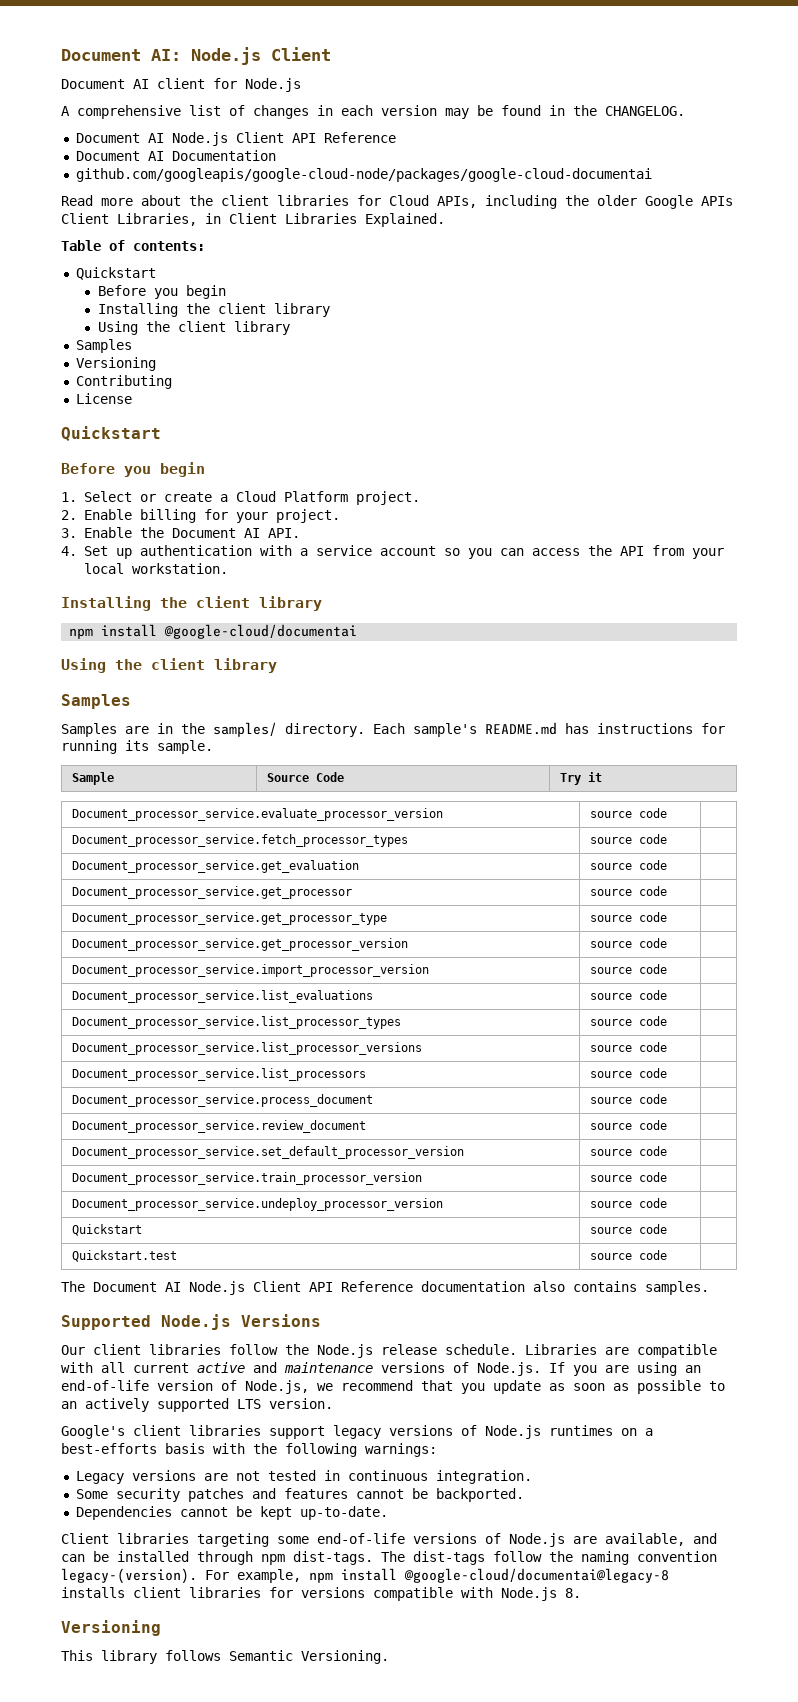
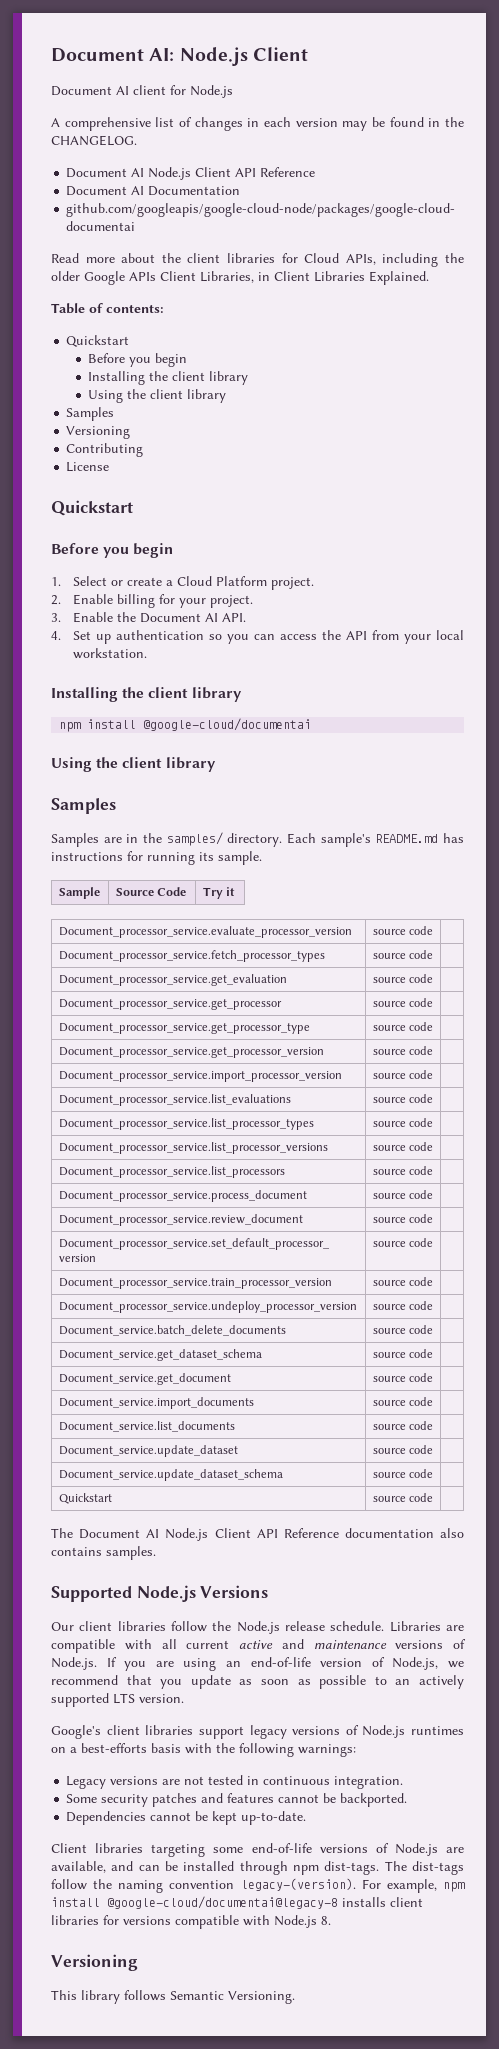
[259,545,436,556] with a service account -> (205, 635) none
[71,1224,142,1236] [589,1224,667,1234] [71,1250,177,1262] Quickstart | source code | // Quickstart.test -> [58,1325,286,1336] [372,1325,433,1334] [58,1349,262,1361] [372,1349,433,1358] [58,1373,231,1385] [372,1373,433,1382] [58,1397,254,1409] [372,1397,433,1406] [58,1421,235,1432] [372,1421,433,1430] [58,1445,238,1457] [372,1445,433,1454] [58,1469,283,1481] [372,1469,433,1478] [58,1493,112,1504] Document_service.batch_delete_documents | source code | // Document_service.get_dataset_schema | source code | // Document_service.get_document | source code | // Document_service.import_documents | source code | // Document_service.list_documents | source code | // Document_service.update_dataset | source code | // Document_service.update_dataset_schema | source code | // Quickstart

